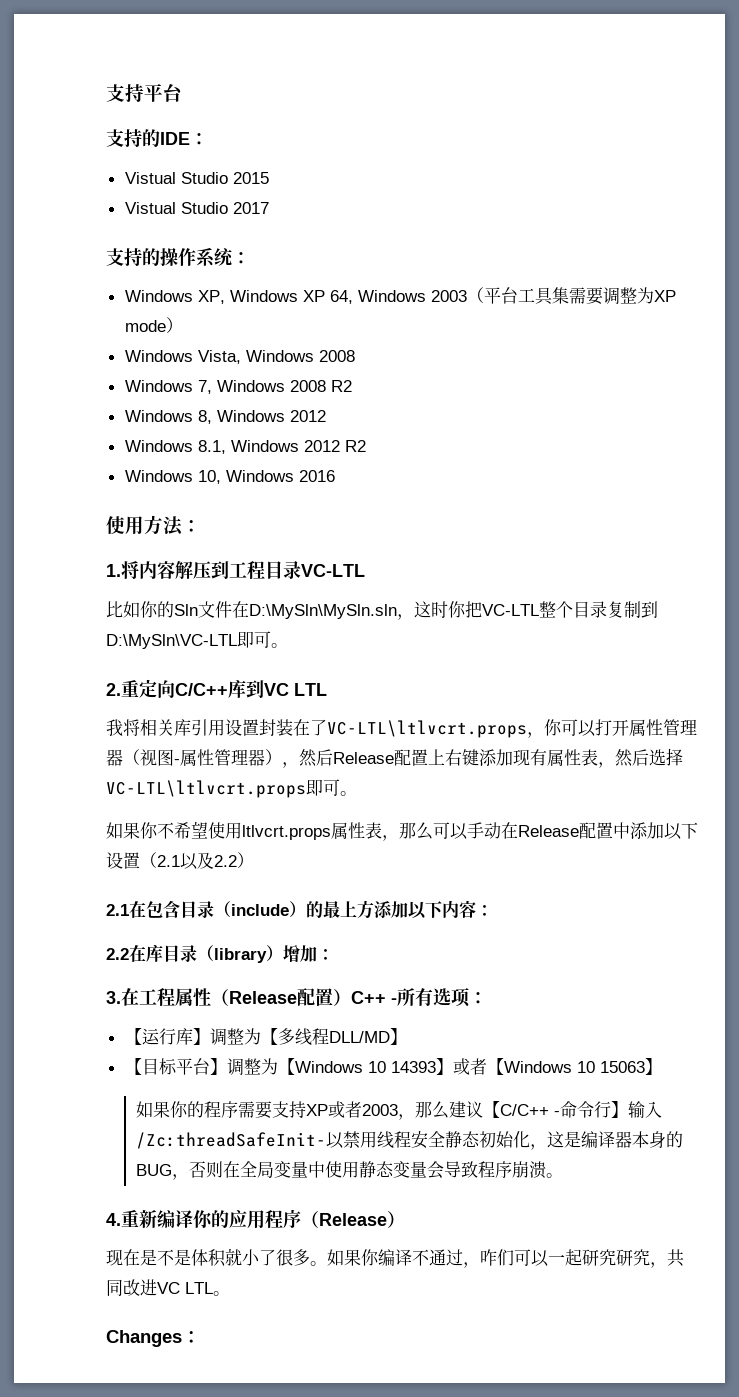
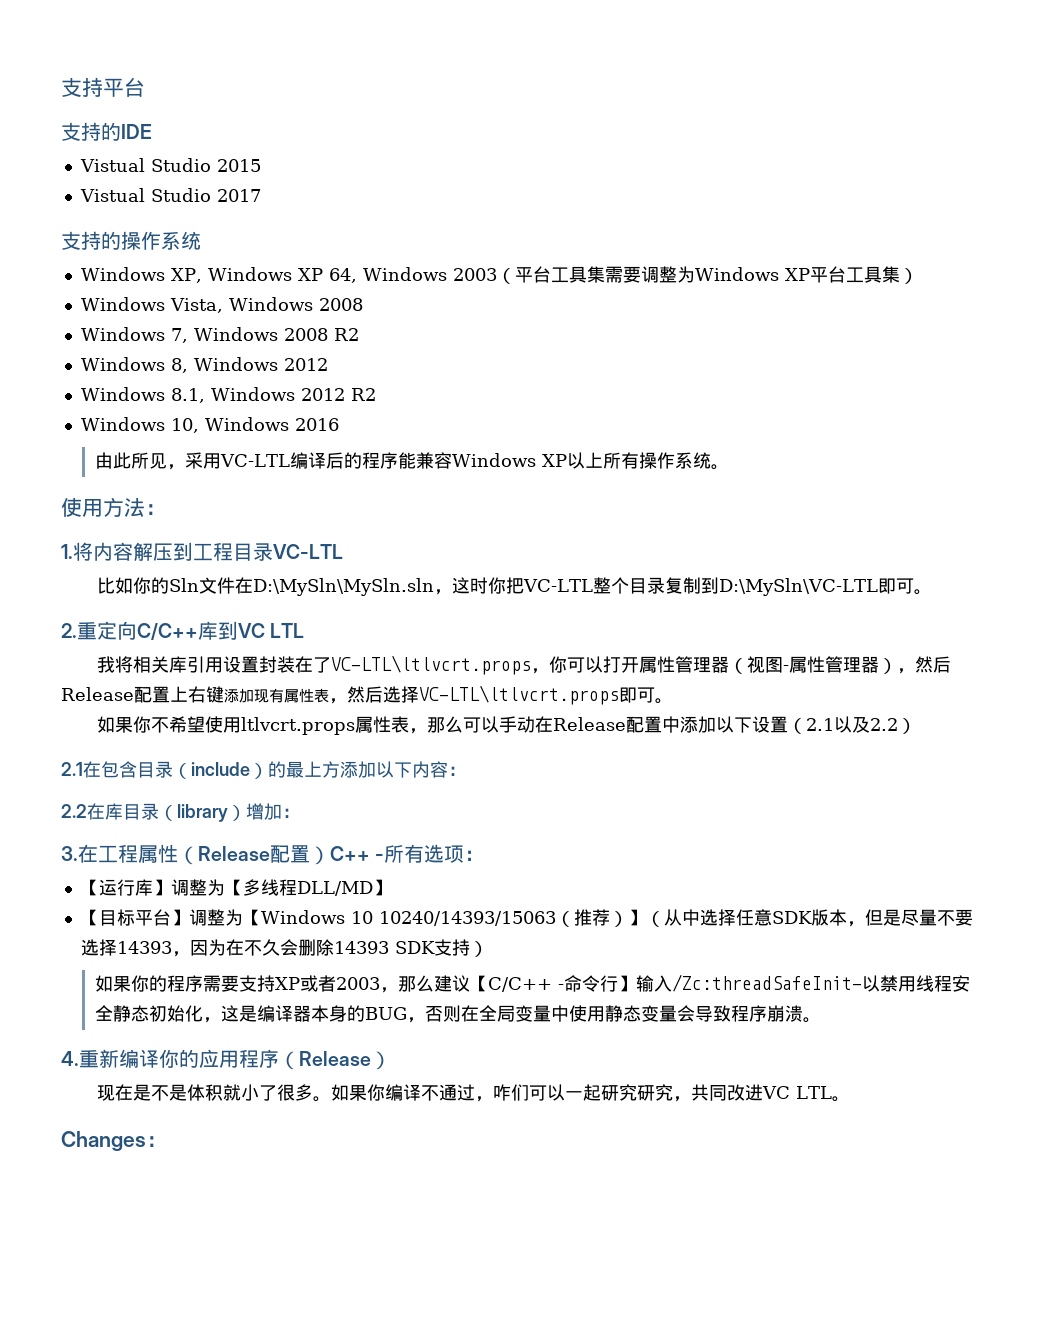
[190,133,208,145] ： -> (152, 131) none
[232,252,250,264] ： -> (201, 240) none
[653,290,676,302] [124,320,166,332] XP mode -> [694,266,900,283] Windows XP平台工具集
(335, 476) none -> [94,452,729,470] // 由此所见，采用VC-LTL编译后的程序能兼容Windows XP以上所有操作系统。
[390,1058,662,1075] 14393】或者【Windows 10 15063】 -> [378,909,973,927] [80,939,488,957] 10240/14393/15063（推荐）】（从中选择任意SDK版本，但是尽量不要选择14393，因为在不久会删除14393 SDK支持）

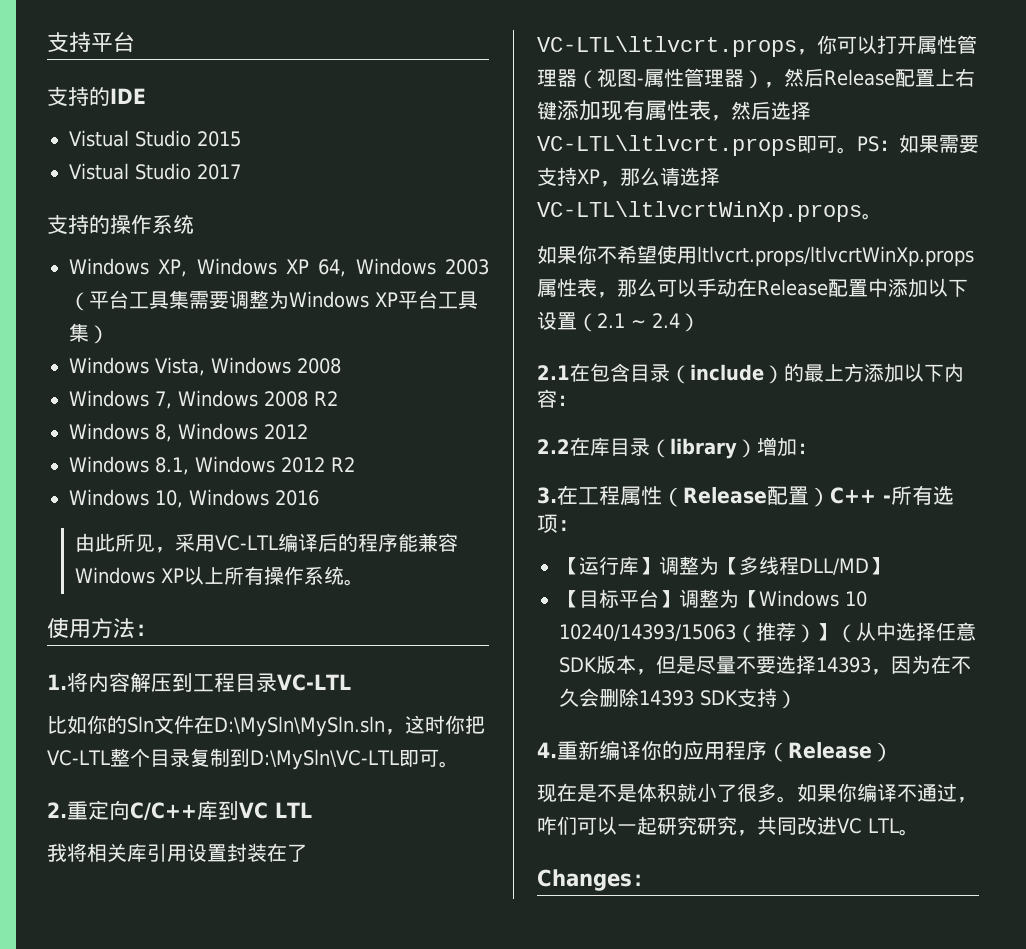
(673, 701) none -> [857,134,979,153] [537,167,720,187] [537,201,882,222] PS：如果需要支持XP，那么请选择VC-LTL\ltlvcrtWinXp.props。
[240,717,355,735] ltlvcrt.props -> [697,246,974,267] ltlvcrt.props/ltlvcrtWinXp.props
[833,716,898,733] 以及2.2 -> [631,313,680,328] ~ 2.4
[94,974,970,993] [94,1005,821,1023] // 如果你的程序需要支持XP或者2003，那么建议【C/C++ -命令行】输入/Zc:threadSafeInit-以禁用线程安全静态初始化，这是编译器本身的BUG，否则在全局变量中使用静态变量会导致程序崩溃。 -> (797, 699) none

